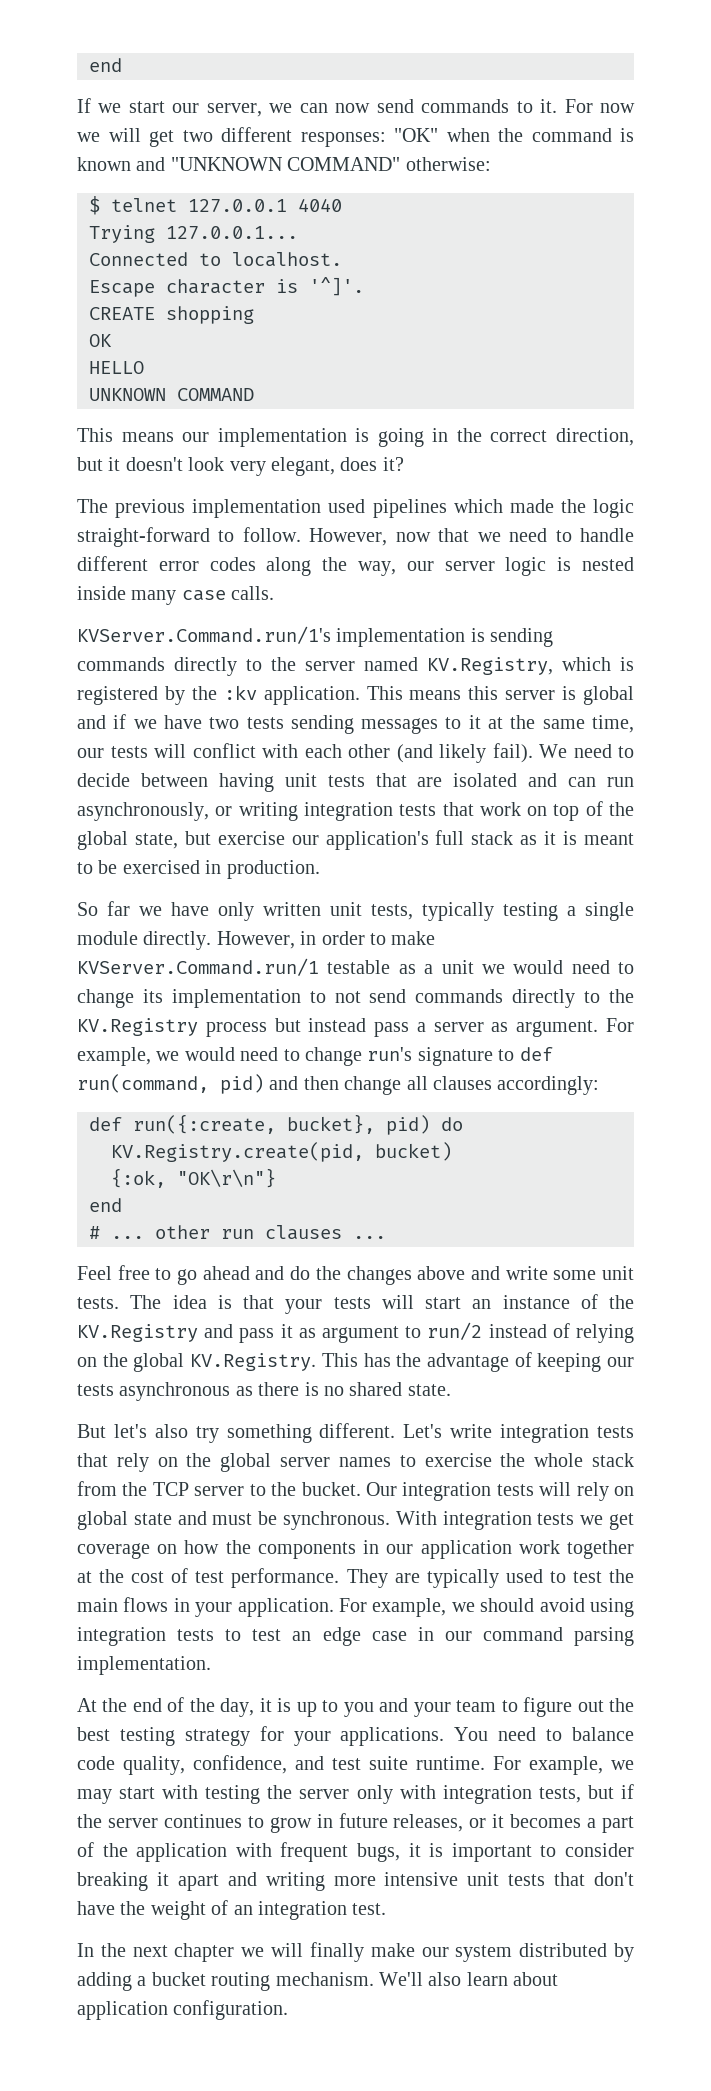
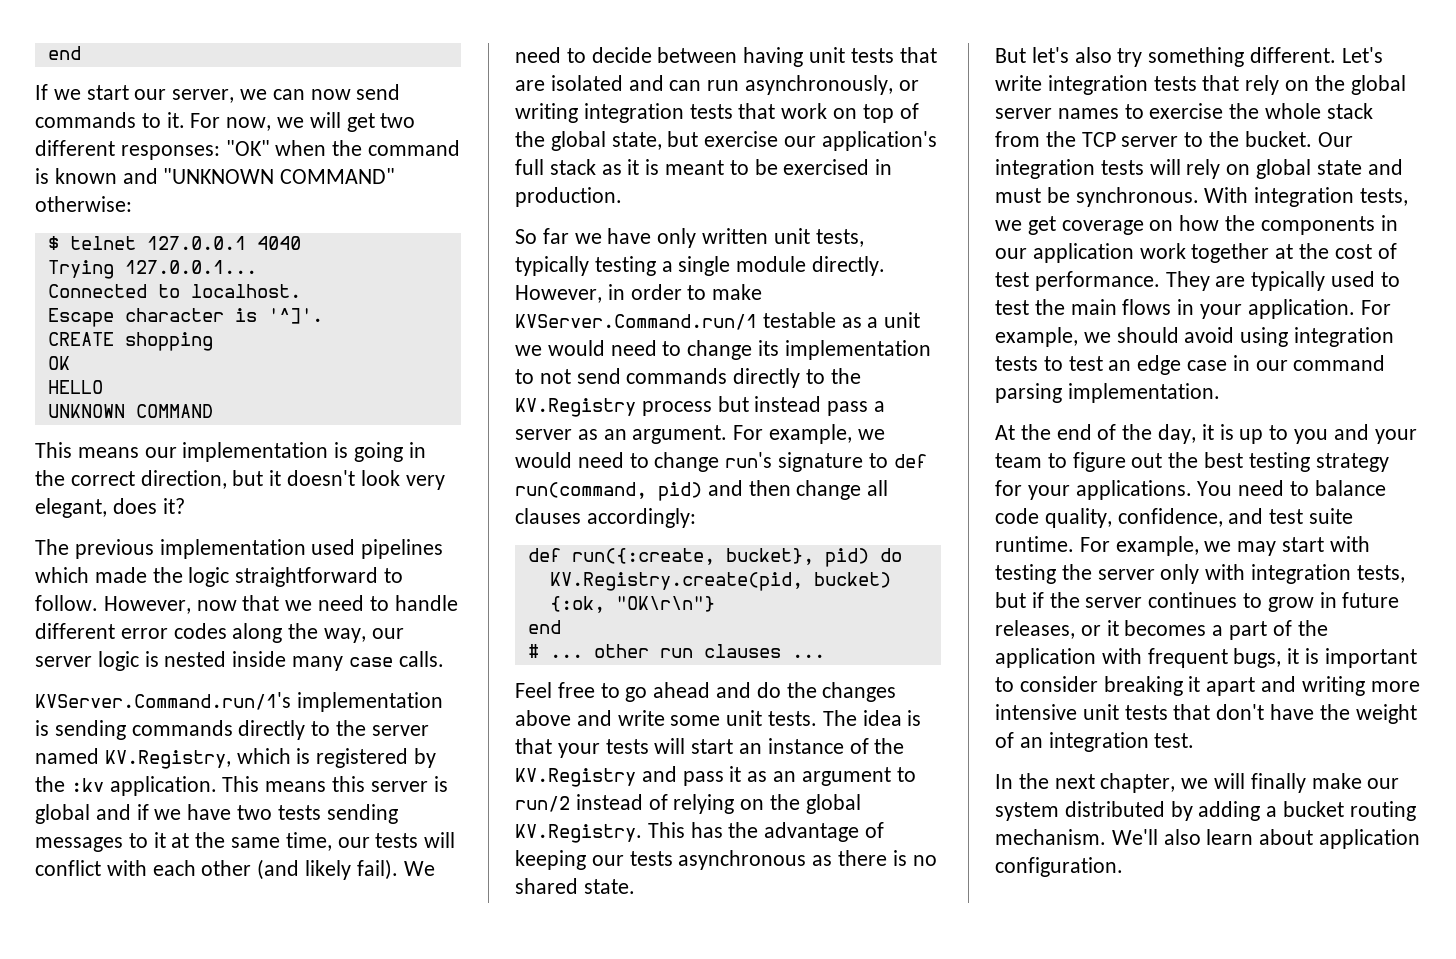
[599,103,635,113] now -> [226,117,272,131] now,
[77,527,210,547] straight-forward -> [235,567,379,587] straightforward
(509, 1027) none -> [603,429,627,440] an
(316, 1333) none -> [773,771,797,782] an
[537,1513,575,1525] tests -> [1360,188,1409,206] tests,
[174,1943,235,1962] chapter -> [1100,773,1176,793] chapter,

